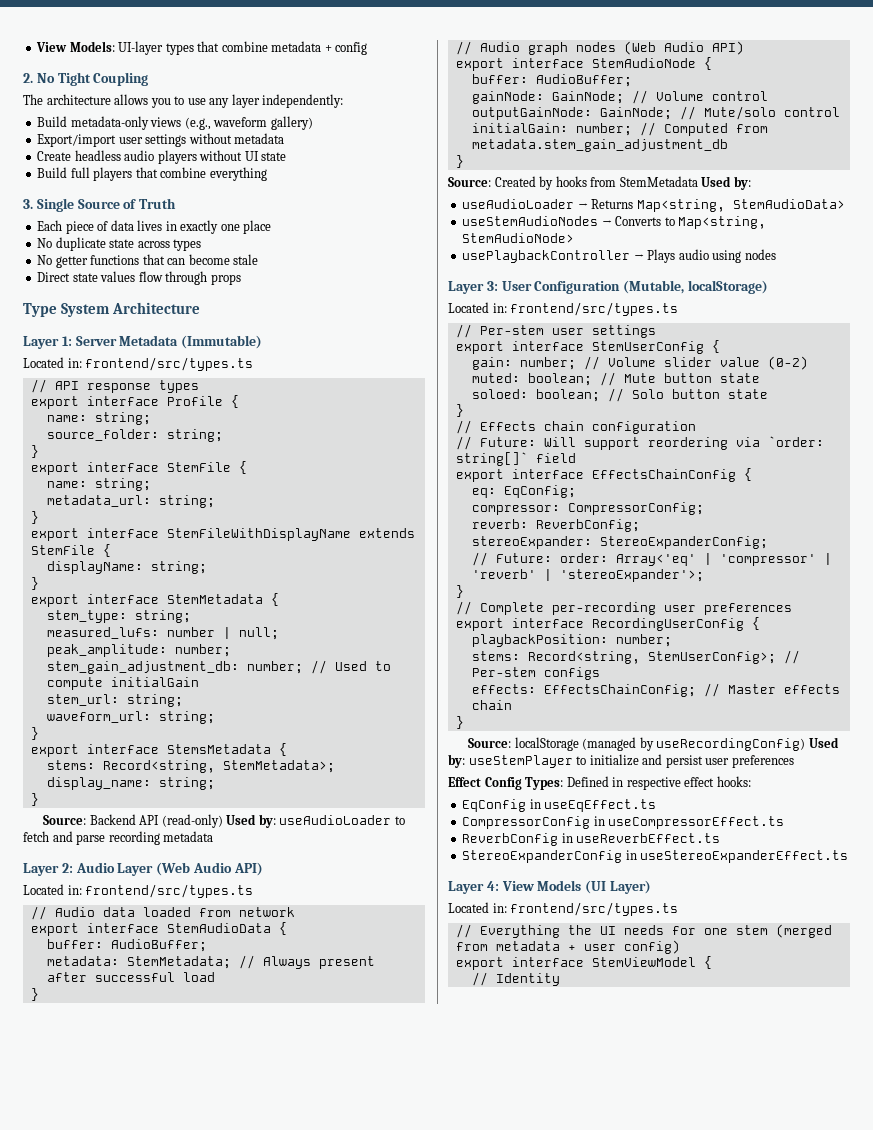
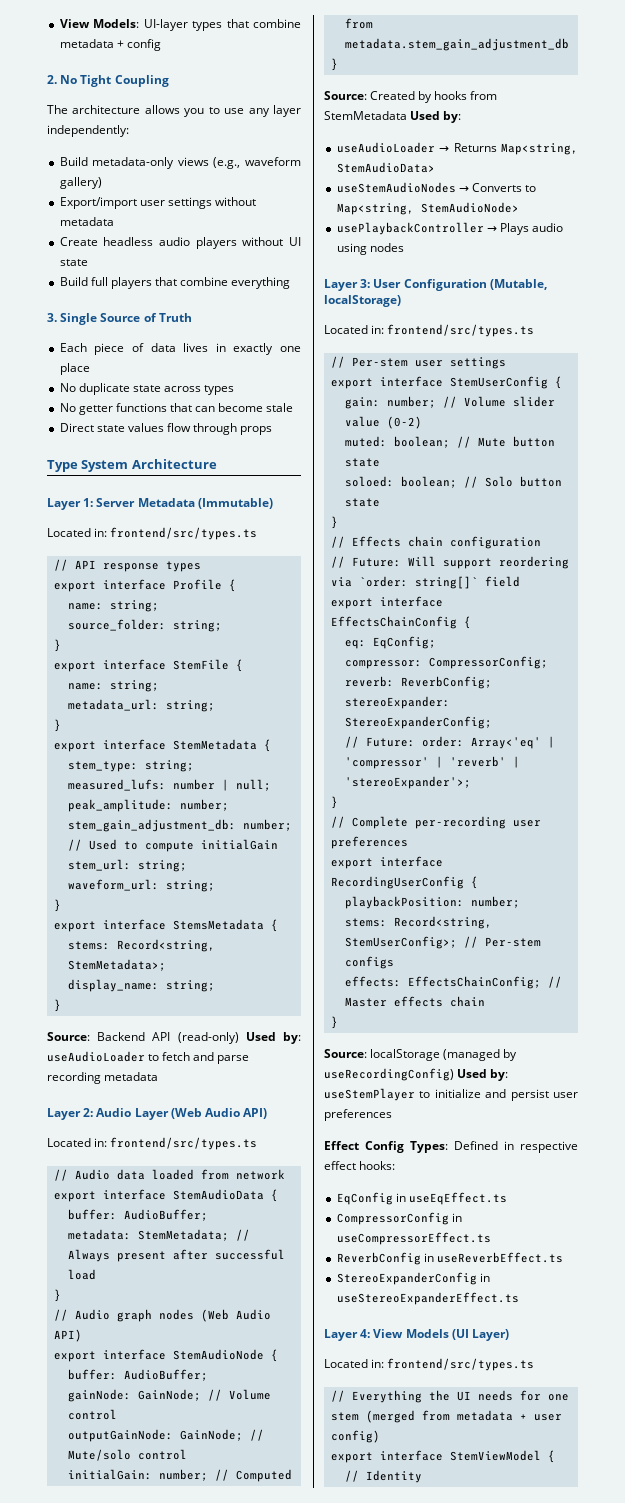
[30,528,415,541] [30,544,111,557] [46,561,207,574] [30,577,39,590] // export interface StemFileWithDisplayName extends StemFile { // displayName: string; // } -> (61, 725) none

